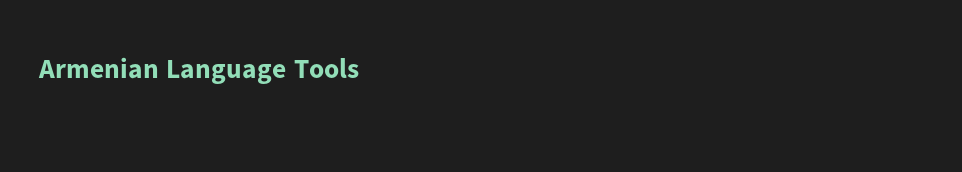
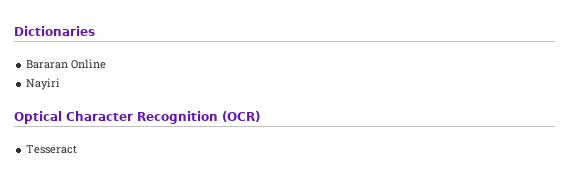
[38,57,359,84] Armenian Language Tools -> [14,26,95,36] [26,59,107,69] [26,78,61,90] [14,111,260,124] [26,145,78,154] Dictionaries // Bararan Online // Nayiri // Optical Character Recognition (OCR) // Tesseract

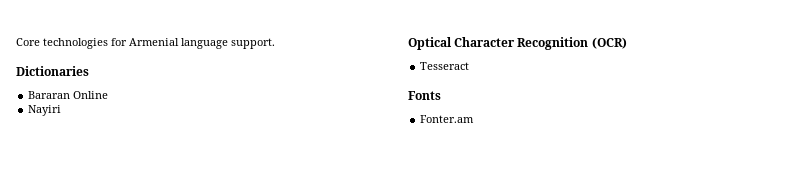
(14, 31) none -> [16,38,275,49] Core technologies for Armenial language support. //
(78, 149) none -> [408,91,441,100] [420,115,475,123] // Fonts // Fonter.am

